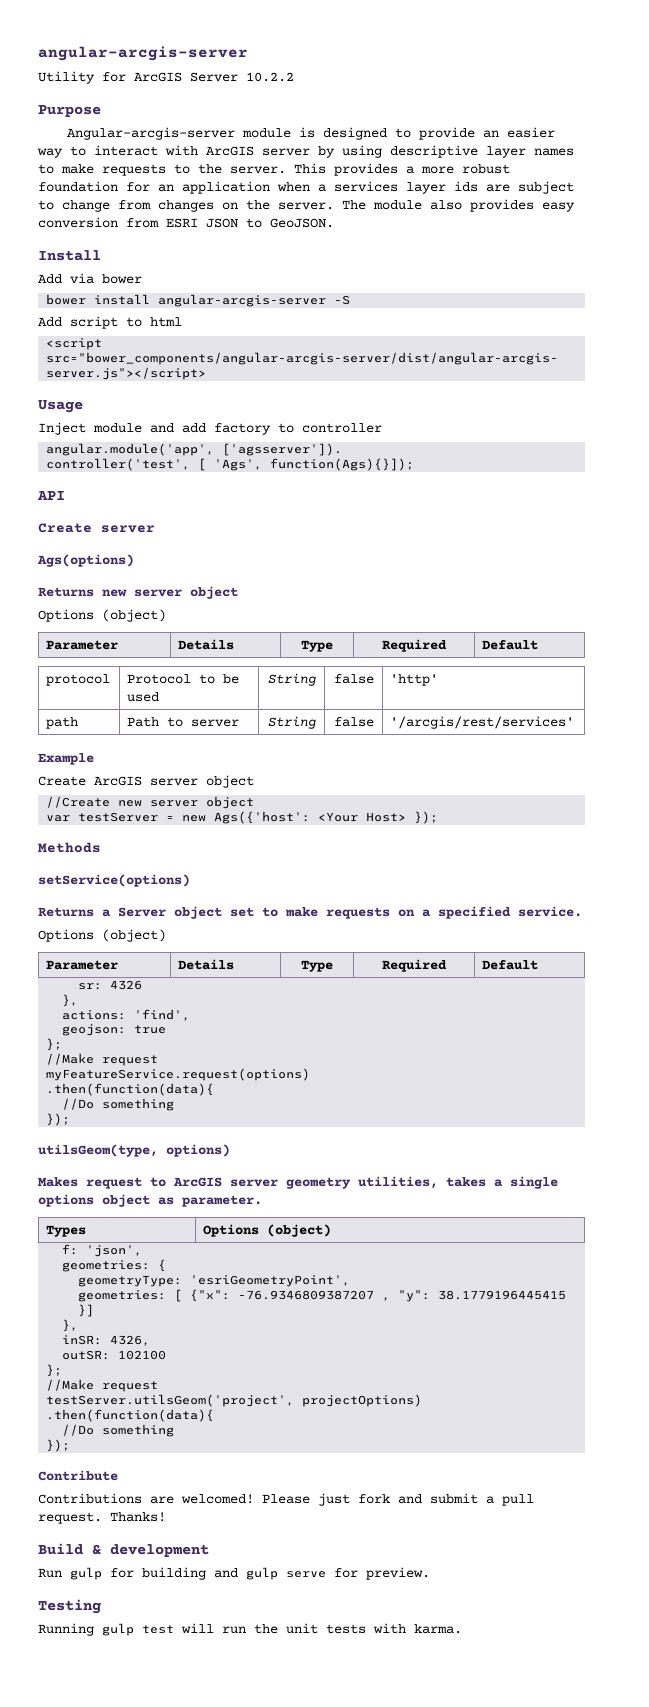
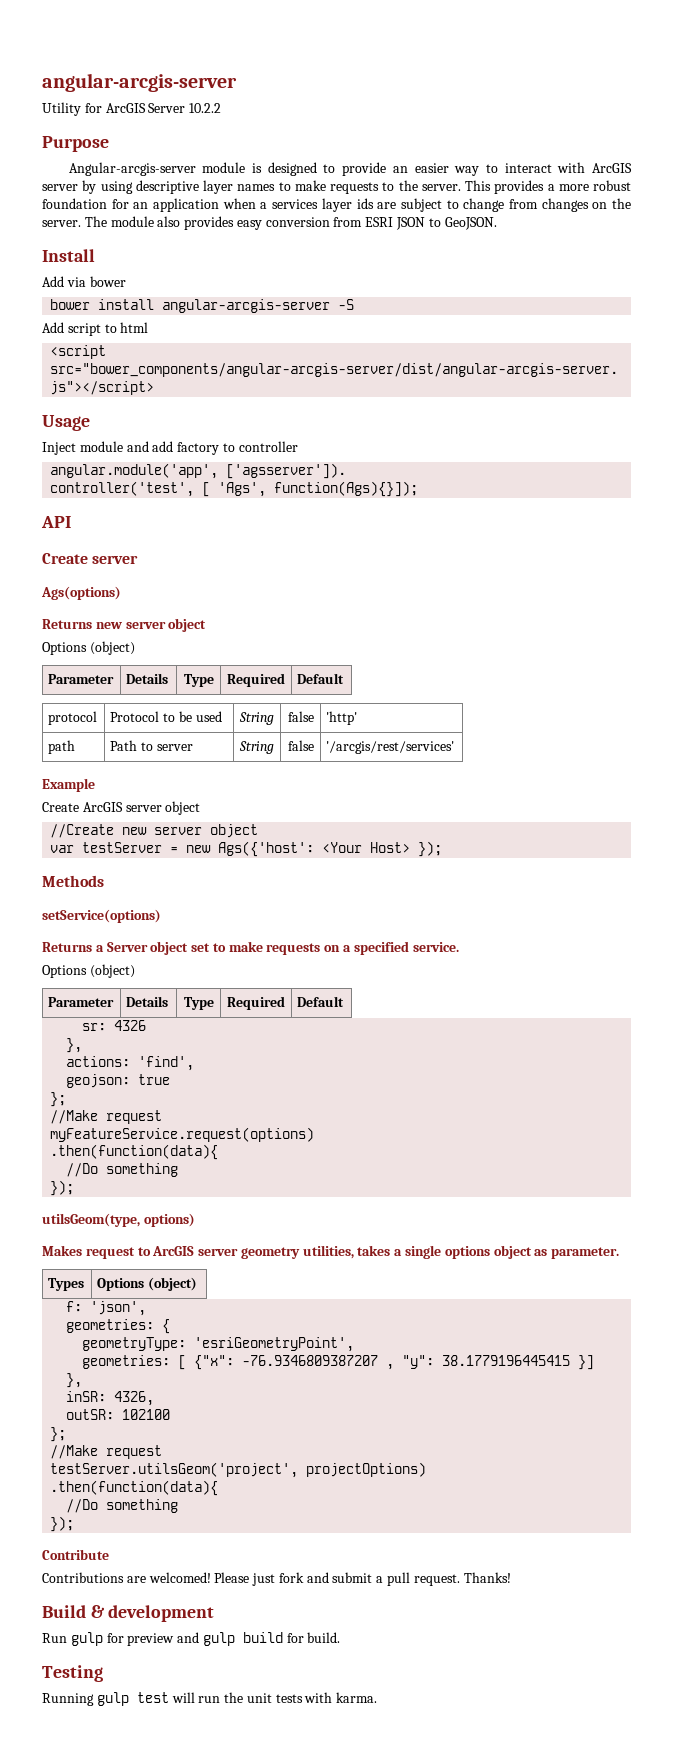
[142,1567,206,1580] building -> [127,1633,175,1646] preview
[286,1567,430,1580] serve for preview. -> [242,1632,341,1643] build for build.

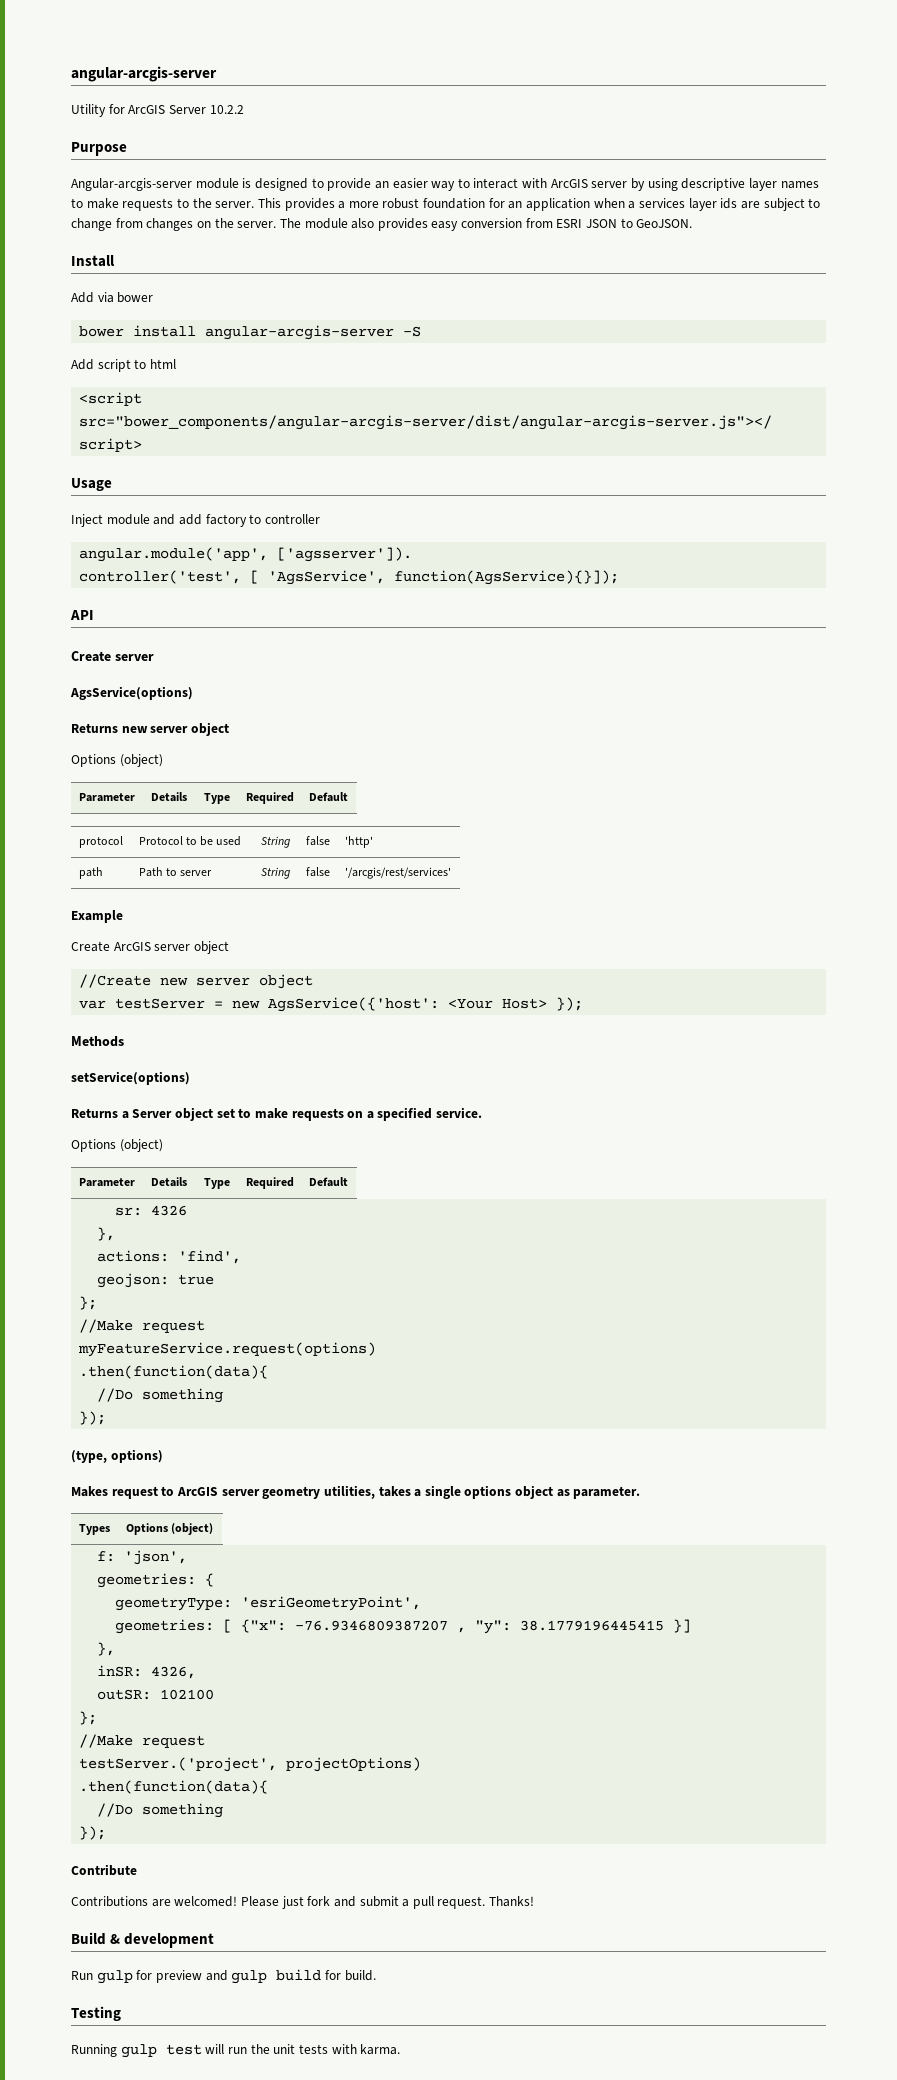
[218,481,419,497] 'Ags', function(Ags){}]); -> [268,570,620,585] 'AgsService', function(AgsService){}]);
[41,586,121,600] Ags(options) -> [70,686,193,700] AgsService(options)
[218,841,315,857] Ags({'host': -> [268,997,440,1012] AgsService({'host':
[42,1213,140,1227] utilsGeom(type, -> [71,1450,107,1463] (type,
[50,1462,299,1478] testServer.utilsGeom('project', -> [79,1757,278,1772] testServer.('project',

